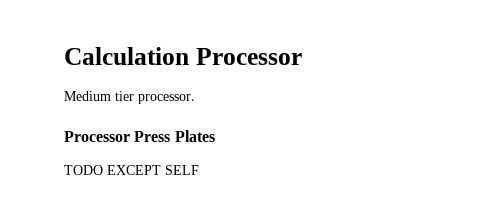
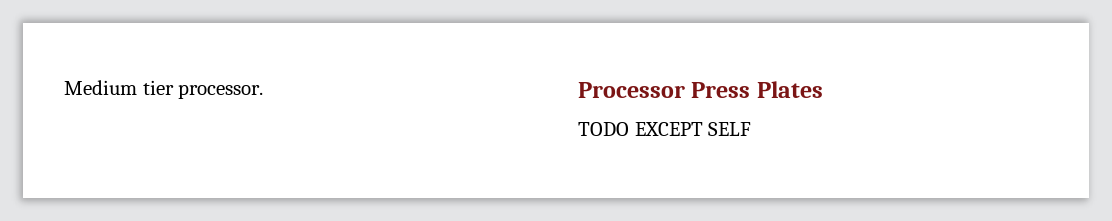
[64,47,302,65] Calculation Processor // -> (64, 87) none

